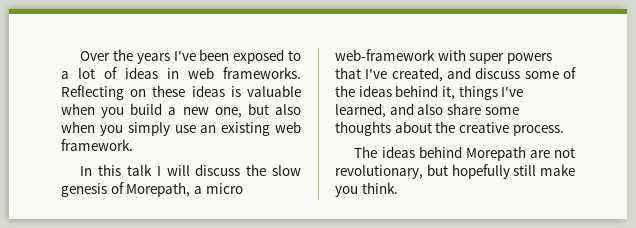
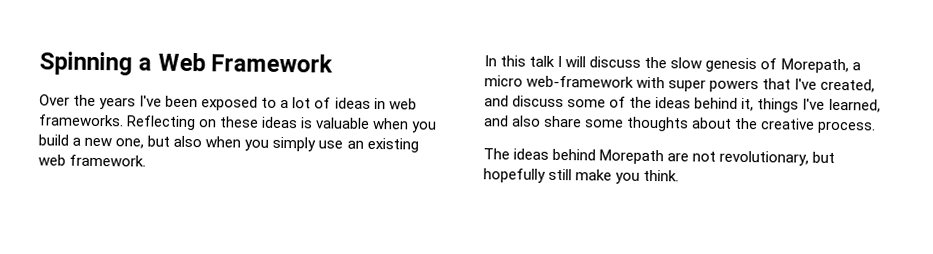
(80, 56) none -> [39,51,334,76] Spinning a Web Framework //

